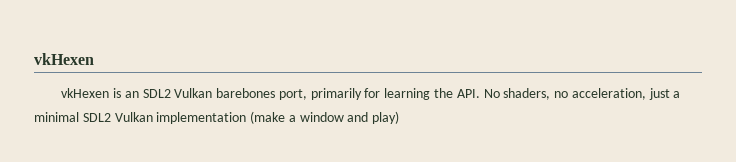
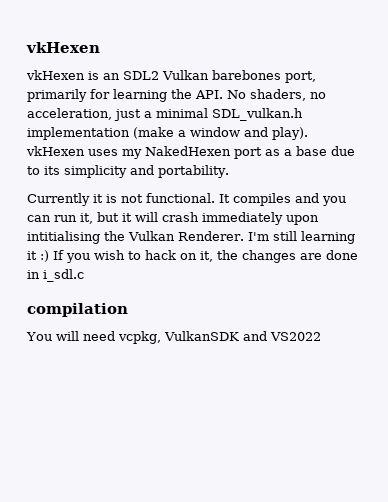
[82,112,153,122] SDL2 Vulkan -> [212,108,303,121] SDL_vulkan.h
[372,111,400,124] play) -> [272,127,308,140] [26,146,355,159] [27,165,229,178] [27,193,346,206] [27,212,319,225] [27,231,355,244] [27,250,358,263] [27,269,84,282] [27,303,128,317] [26,331,321,344] play). vkHexen uses my NakedHexen port as a base due to its simplicity and portability. // Currently it is not functional. It compiles and you can run it, but it will crash immediately upon intitialising the Vulkan Renderer. I'm still learning it :) If you wish to hack on it, the changes are done in i_sdl.c // compilation // You will need vcpkg, VulkanSDK and VS2022

